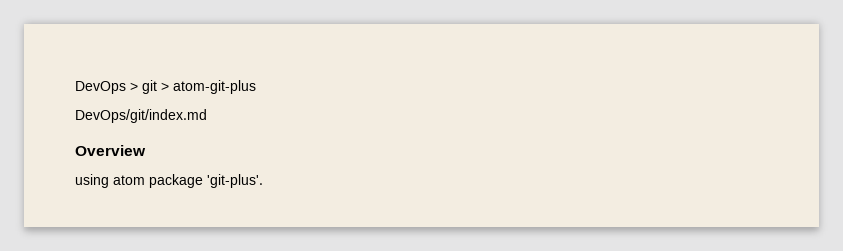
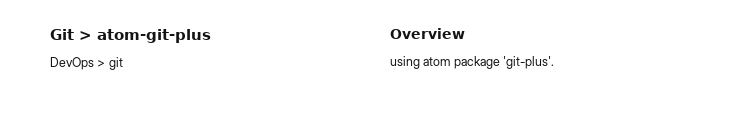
(75, 87) none -> [50,29,211,43] Git > atom-git-plus //
[161,80,256,94] [75,109,207,123] > atom-git-plus // DevOps/git/index.md -> (123, 63) none

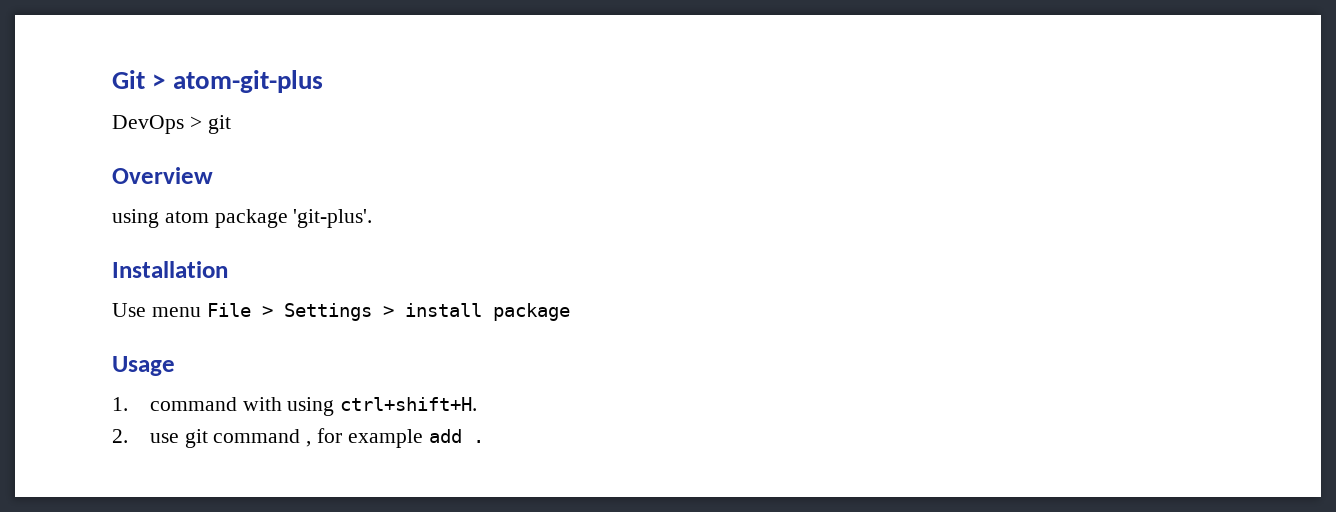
(555, 62) none -> [112,261,228,278] [112,303,570,321] [112,356,175,376] [112,397,478,416] [112,428,484,448] // Installation // Use menu File > Settings > install package // Usage // 1. command with using ctrl+shift+H. // 2. use git command , for example add .

